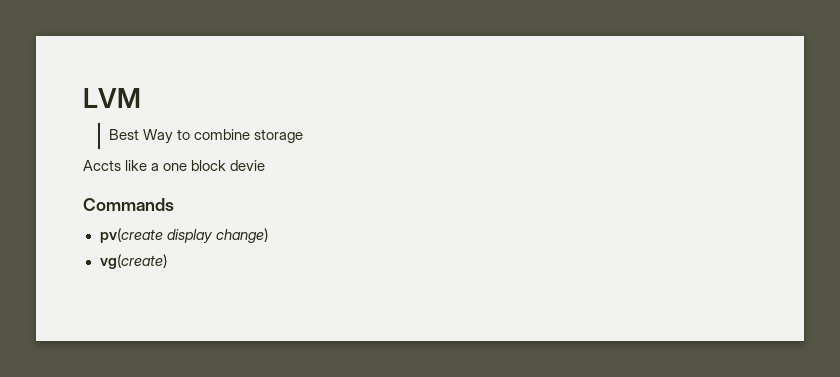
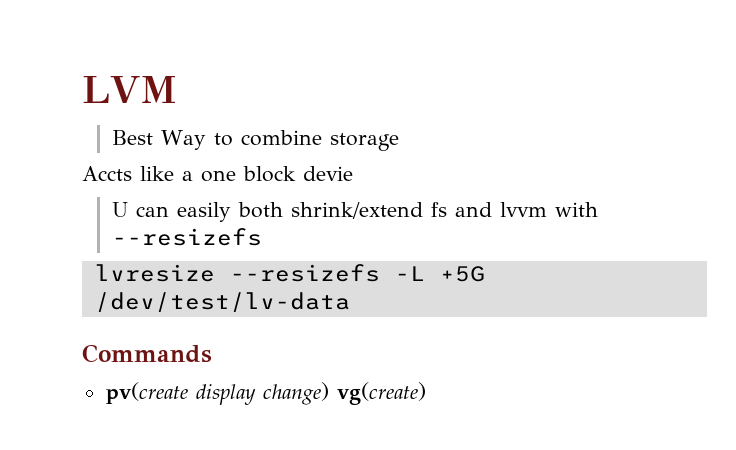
(266, 165) none -> [112,202,599,222] [112,228,263,246] [94,264,485,282] [94,292,350,312] // U can easily both shrink/extend fs and lvvm with --resizefs // lvresize --resizefs -L +5G /dev/test/lv-data
(268, 235) // -> (329, 393) none

